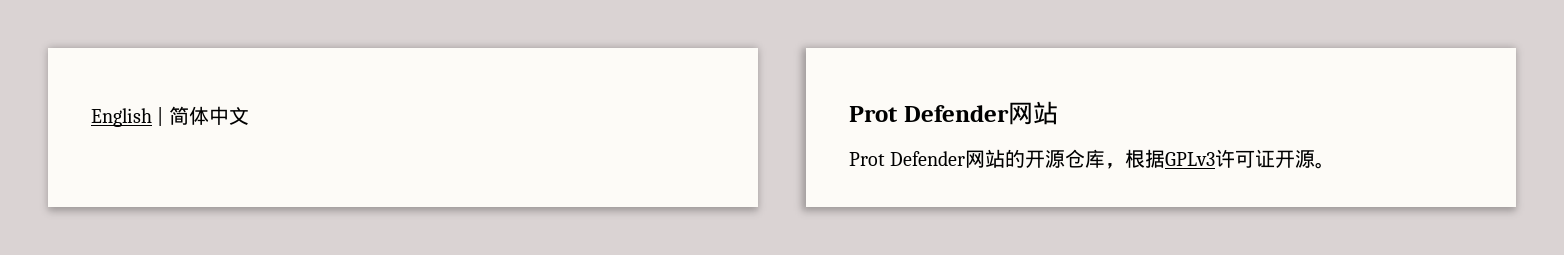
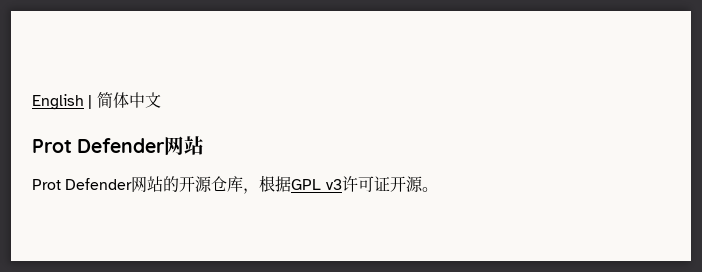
[1165,152,1216,166] GPLv3 -> [291,179,342,190] GPL v3

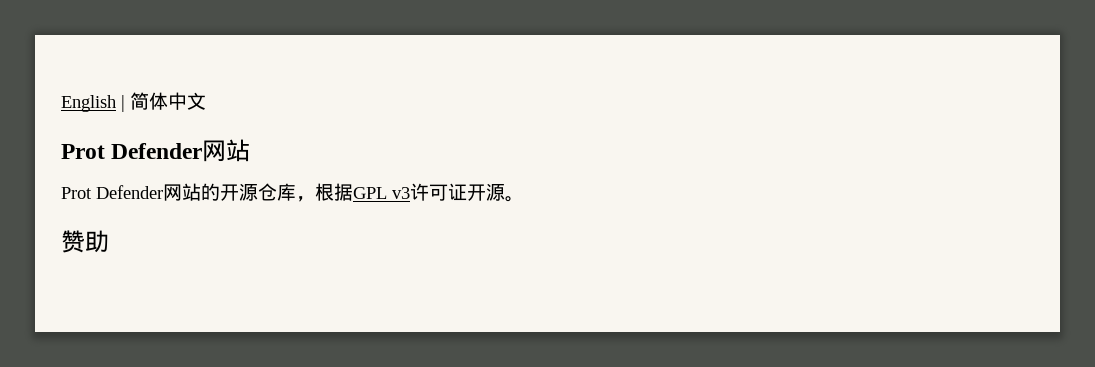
(438, 189) none -> [61,230,109,253] // 赞助

